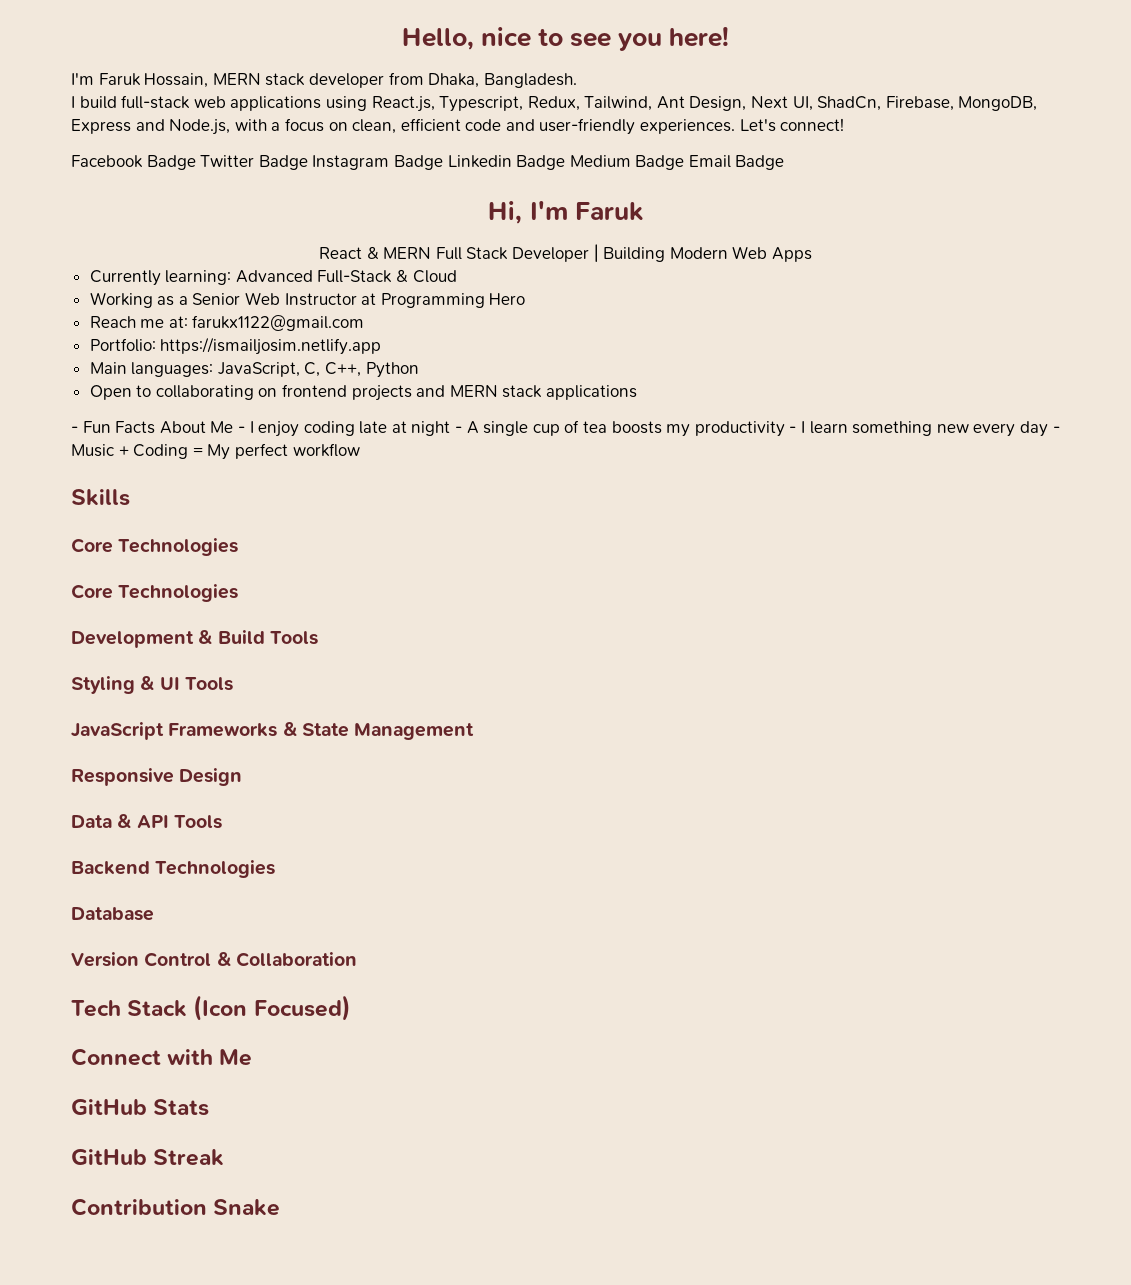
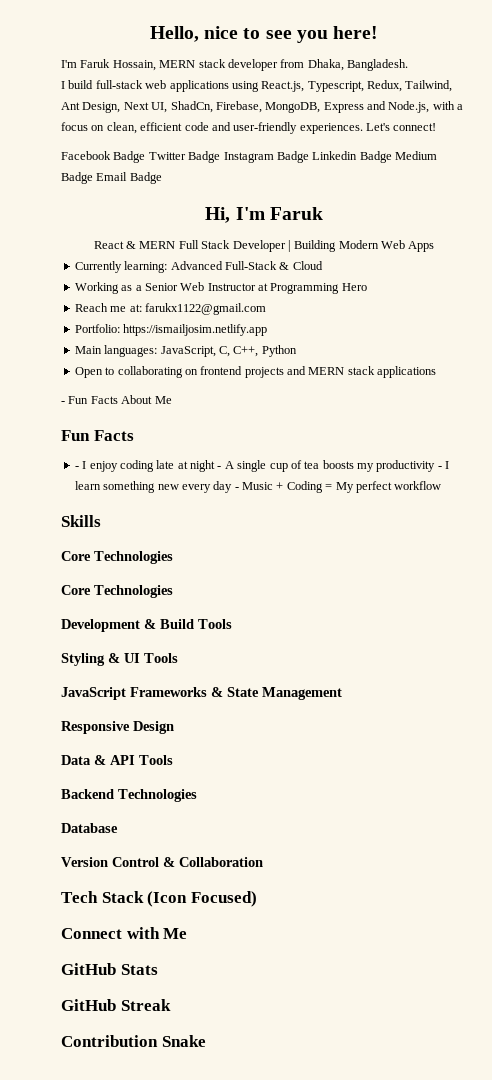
(234, 427) none -> [61,430,134,441] // Fun Facts //

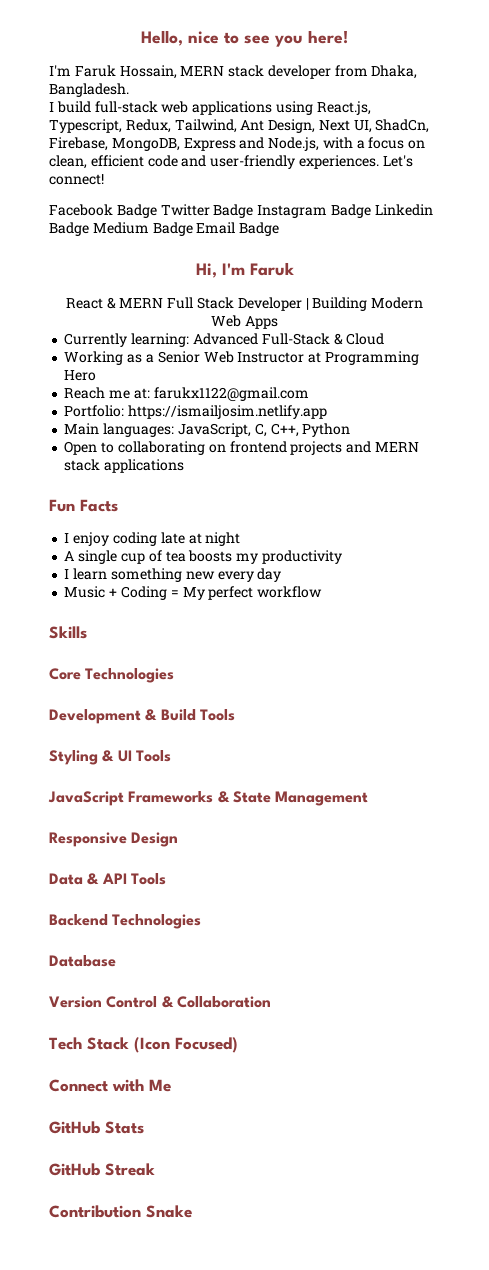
[61,395,172,404] // - Fun Facts About Me -> (185, 466) none
[74,466,79,469] - -> (118, 505) none
[217,466,222,469] - -> (241, 539) //
[437,466,442,469] - -> (342, 557) //
[234,487,239,490] - -> (282, 575) //
[61,585,173,598] // Core Technologies -> (175, 675) none

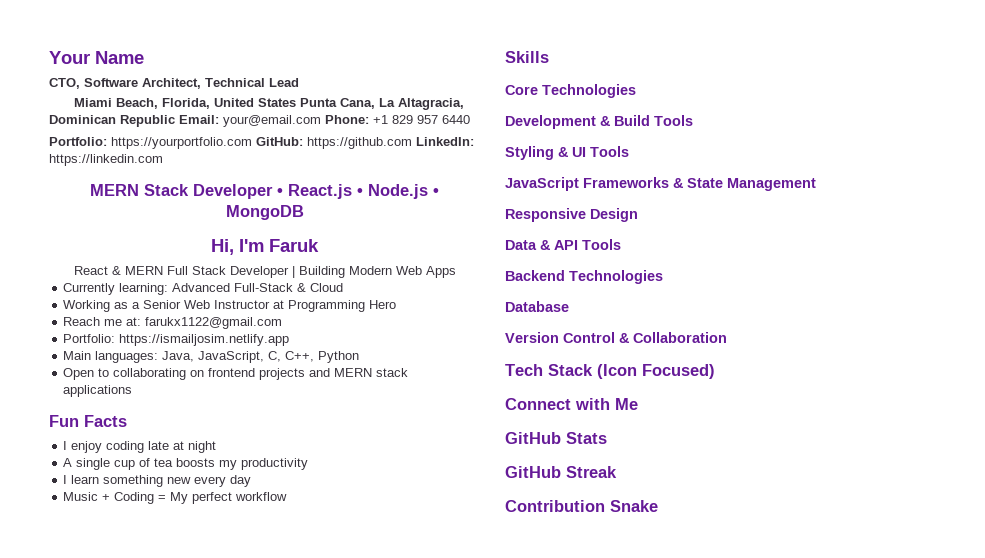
[141,30,348,47] [49,65,418,79] [49,83,129,97] [49,101,371,115] [49,119,430,133] [49,137,426,151] [49,155,413,169] [49,174,104,185] [49,204,433,218] [49,222,280,236] Hello, nice to see you here! // I'm Faruk Hossain, MERN stack developer from Dhaka, Bangladesh. // I build full-stack web applications using React.js, Typescript, Redux, Tailwind, Ant Design, Next UI, ShadCn, Firebase, MongoDB, Express and Node.js, with a focus on clean, efficient code and user-friendly experiences. Let's connect! // Facebook Badge Twitter Badge Instagram Badge Linkedin Badge Medium Badge Email Badge -> [49,51,144,64] [49,78,299,89] [73,98,464,110] [49,115,470,127] [49,137,474,149] [49,154,163,166] [90,184,439,199] [225,205,304,220] Your Name // CTO, Software Architect, Technical Lead // Miami Beach, Florida, United States Punta Cana, La Altagracia, Dominican Republic Email: your@email.com Phone: +1 829 957 6440 // Portfolio: https://yourportfolio.com GitHub: https://github.com LinkedIn: https://linkedin.com // MERN Stack Developer • React.js • Node.js • MongoDB
(175, 430) none -> [162,351,195,362] Java,

